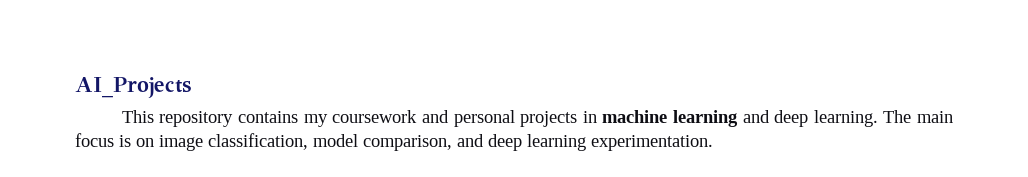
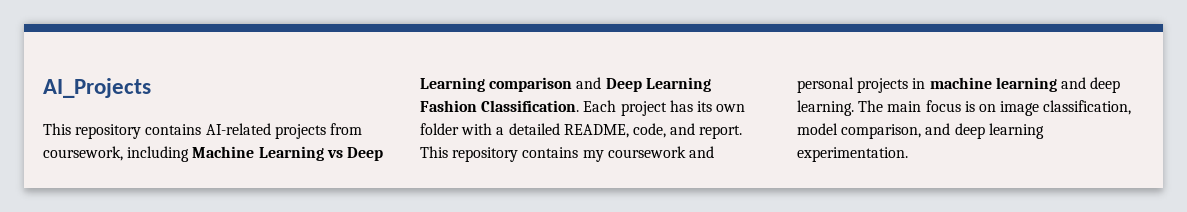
(299, 117) none -> [205,123,362,139] [43,146,383,162] [420,77,711,92] [420,100,746,116] [420,123,743,139] [420,146,579,162] AI-related projects from coursework, including Machine Learning vs Deep Learning comparison and Deep Learning Fashion Classification. Each project has its own folder with a detailed README, code, and report. This repository contains

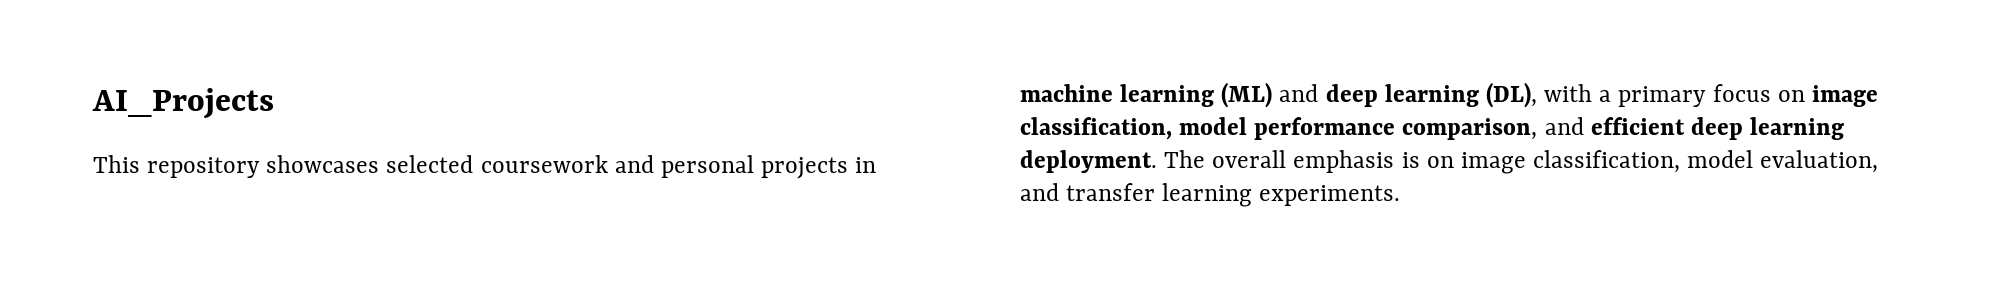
[145,123,362,139] [43,146,383,162] [420,77,711,92] [420,100,746,116] [420,123,743,139] [420,146,604,162] contains AI-related projects from coursework, including Machine Learning vs Deep Learning comparison and Deep Learning Fashion Classification. Each project has its own folder with a detailed README, code, and report. This repository contains my -> [266,155,474,173] showcases selected
[1060,77,1121,93] [797,100,961,116] and deep learning. The main focus -> [1221,82,1878,108] [1020,117,1845,140] [1020,150,1395,173] (ML) and deep learning (DL), with a primary focus on image classification, model performance comparison, and efficient deep learning deployment. The overall emphasis
[841,123,1044,139] [797,147,908,162] comparison, and deep learning experimentation. -> [1760,150,1879,173] [1020,183,1401,207] evaluation, and transfer learning experiments.

